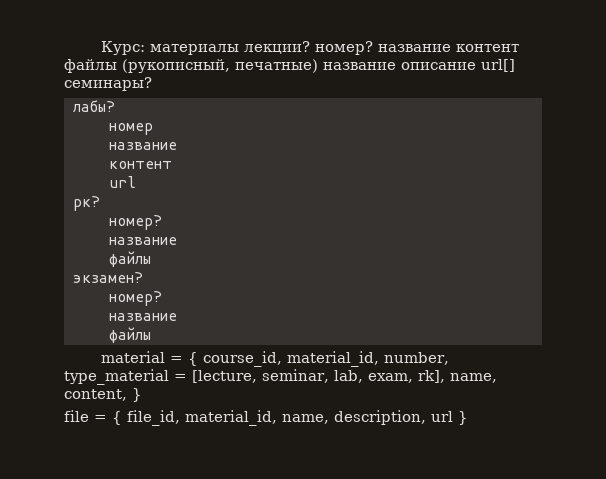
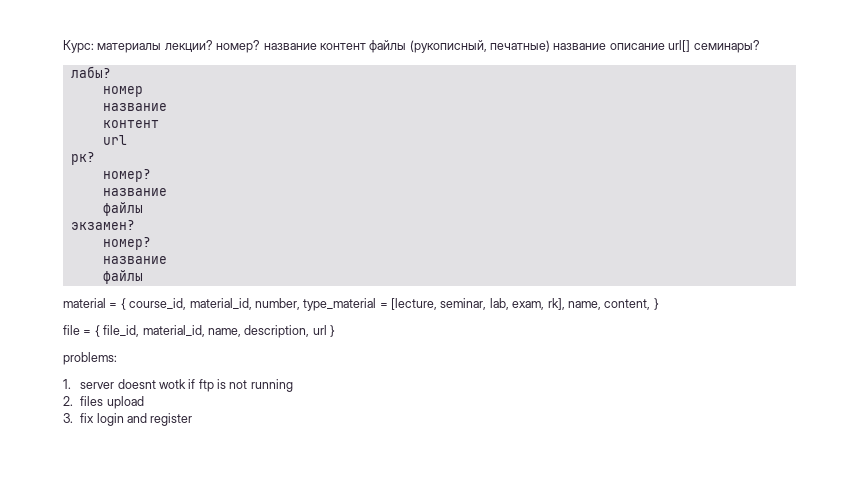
(468, 418) none -> [63,352,117,365] [63,379,293,392] [63,396,144,409] [63,413,193,426] // problems: // 1. server doesnt wotk if ftp is not running // 2. files upload // 3. fix login and register

